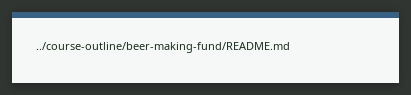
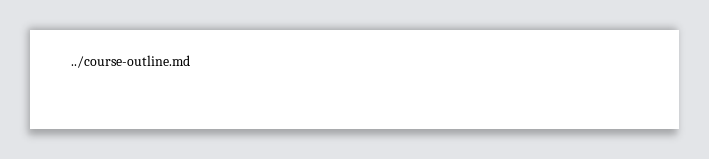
[36,42,290,53] ../course-outline/beer-making-fund/README.md -> [71,55,190,68] ../course-outline.md

